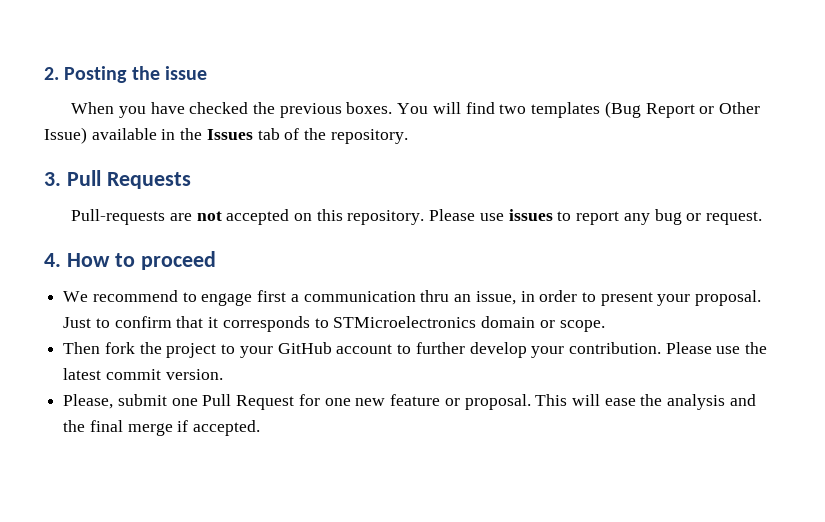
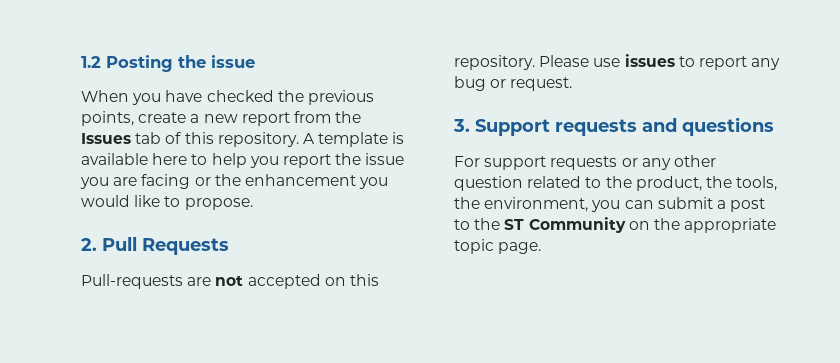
[44,67,59,80] 2. -> [81,56,101,68] 1.2
[346,101,760,118] [44,127,408,144] [44,172,61,186] boxes. You will find two templates (Bug Report or Other Issue) available in the Issues tab of the repository. // 3. -> [81,111,362,126] [81,132,405,147] [81,153,405,168] [80,174,389,189] [81,195,253,210] [81,238,97,251] points, create a new report from the Issues tab of this repository. A template is available here to help you report the issue you are facing or the enhancement you would like to propose. // 2.
[44,251,216,270] [63,290,762,306] [63,316,605,332] [63,342,768,358] [63,368,223,380] [63,394,756,410] [63,420,261,436] 4. How to proceed // We recommend to engage first a communication thru an issue, in order to present your proposal. Just to confirm that it corresponds to STMicroelectronics domain or scope. // Then fork the project to your GitHub account to further develop your contribution. Please use the latest commit version. // Please, submit one Pull Request for one new feature or proposal. This will ease the analysis and the final merge if accepted. -> [453,117,774,136] [454,155,716,170] [454,176,778,191] [454,197,766,212] [454,217,777,233] [454,239,542,254] 3. Support requests and questions // For support requests or any other question related to the product, the tools, the environment, you can submit a post to the ST Community on the appropriate topic page.

